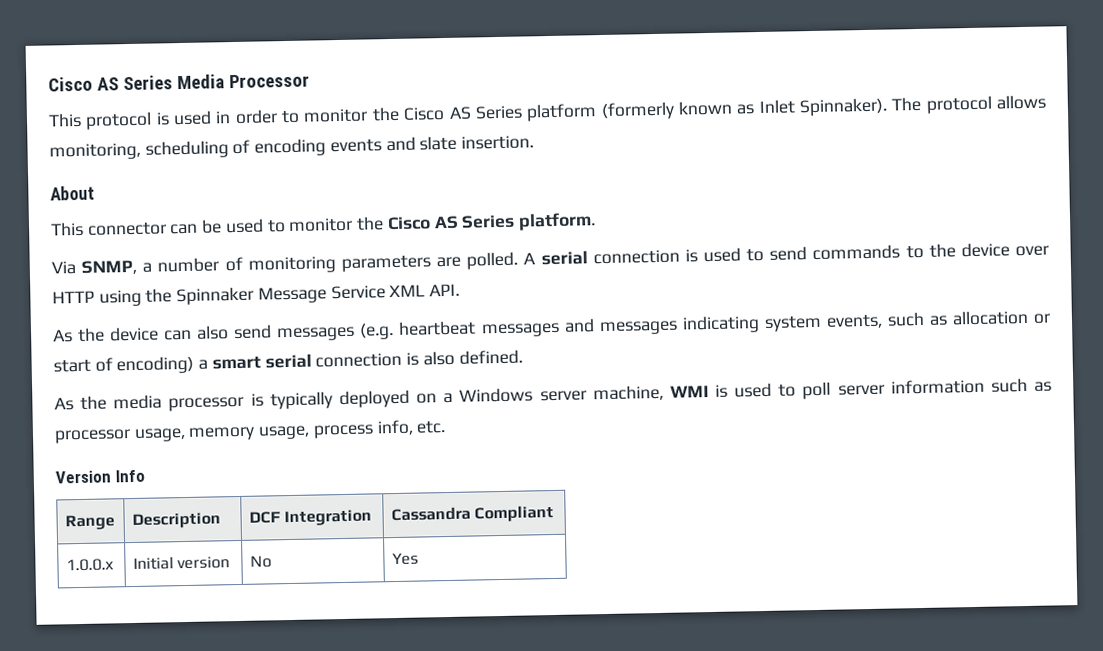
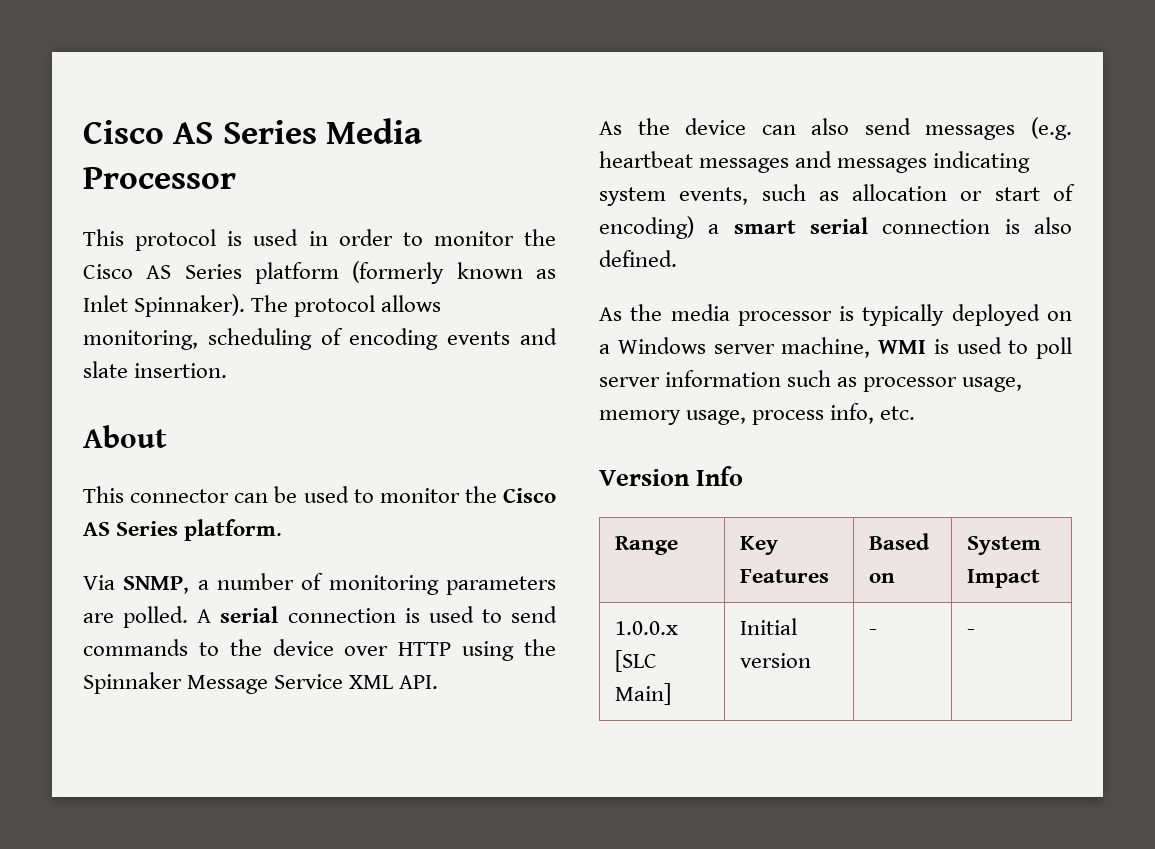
[131,512,221,530] [248,509,373,527] [390,504,555,523] Description | DCF Integration | Cassandra Compliant -> [740,536,779,555] [740,569,830,583] [869,533,931,550] [869,573,896,583] [967,536,1042,555] [967,569,1041,588] Key Features | Based on | System Impact
(114, 565) none -> [615,650,658,672] [615,683,672,705] [SLC Main]
[249,555,272,568] [391,552,419,566] No | Yes -> [869,629,878,635] [967,629,976,635] - | -

